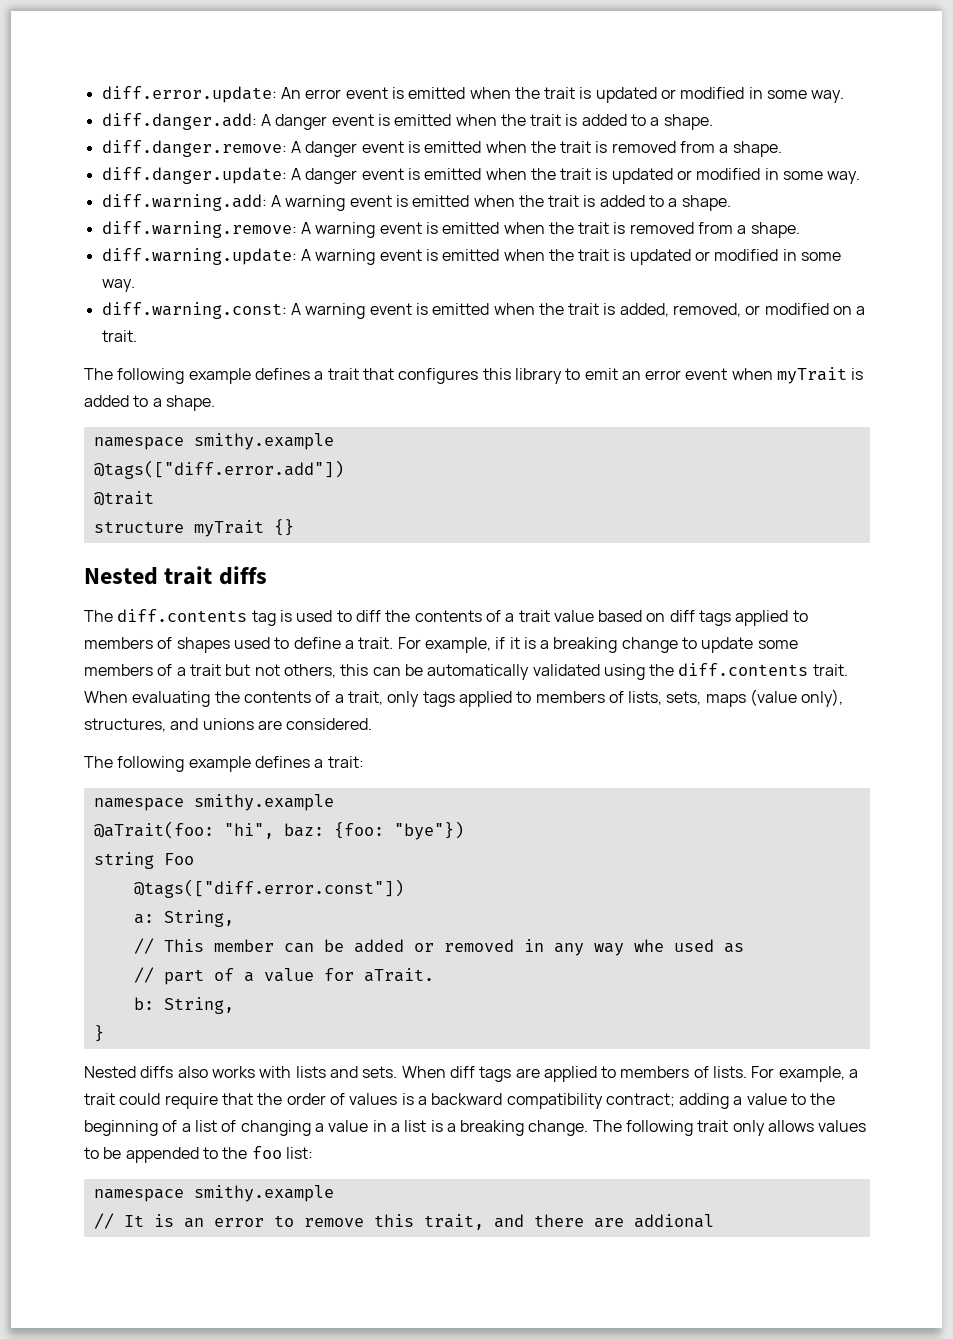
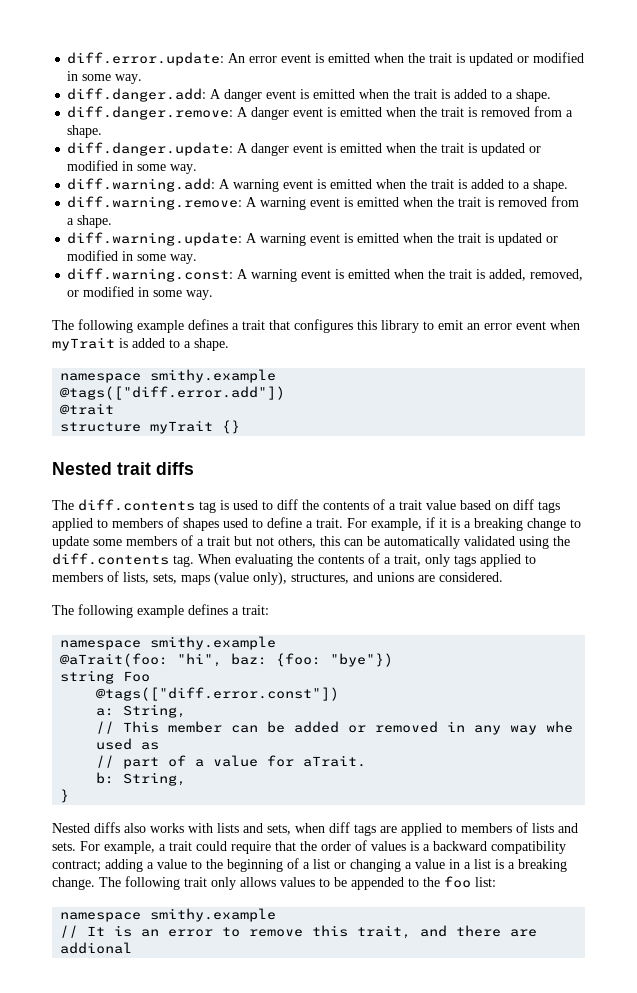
[833,306,866,315] [101,330,137,342] on a trait. -> [138,287,214,300] in some way.
[812,664,848,676] trait. -> [173,555,194,567] tag.
[362,1066,446,1078] sets. When -> [267,823,325,835] sets, when
[713,1066,748,1078] lists. -> [532,823,578,833] [52,842,76,851] lists and sets.
[221,1120,237,1132] of -> [334,862,346,869] or

